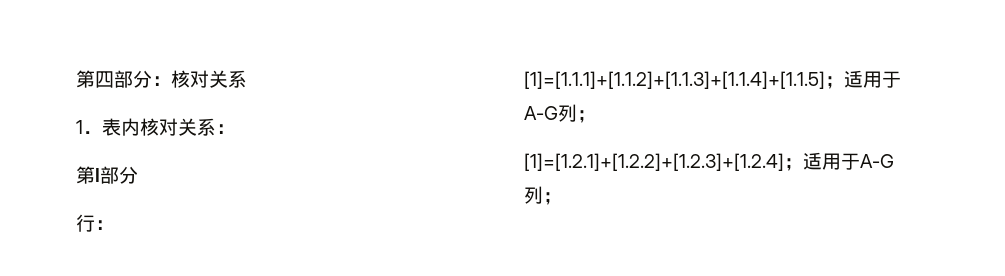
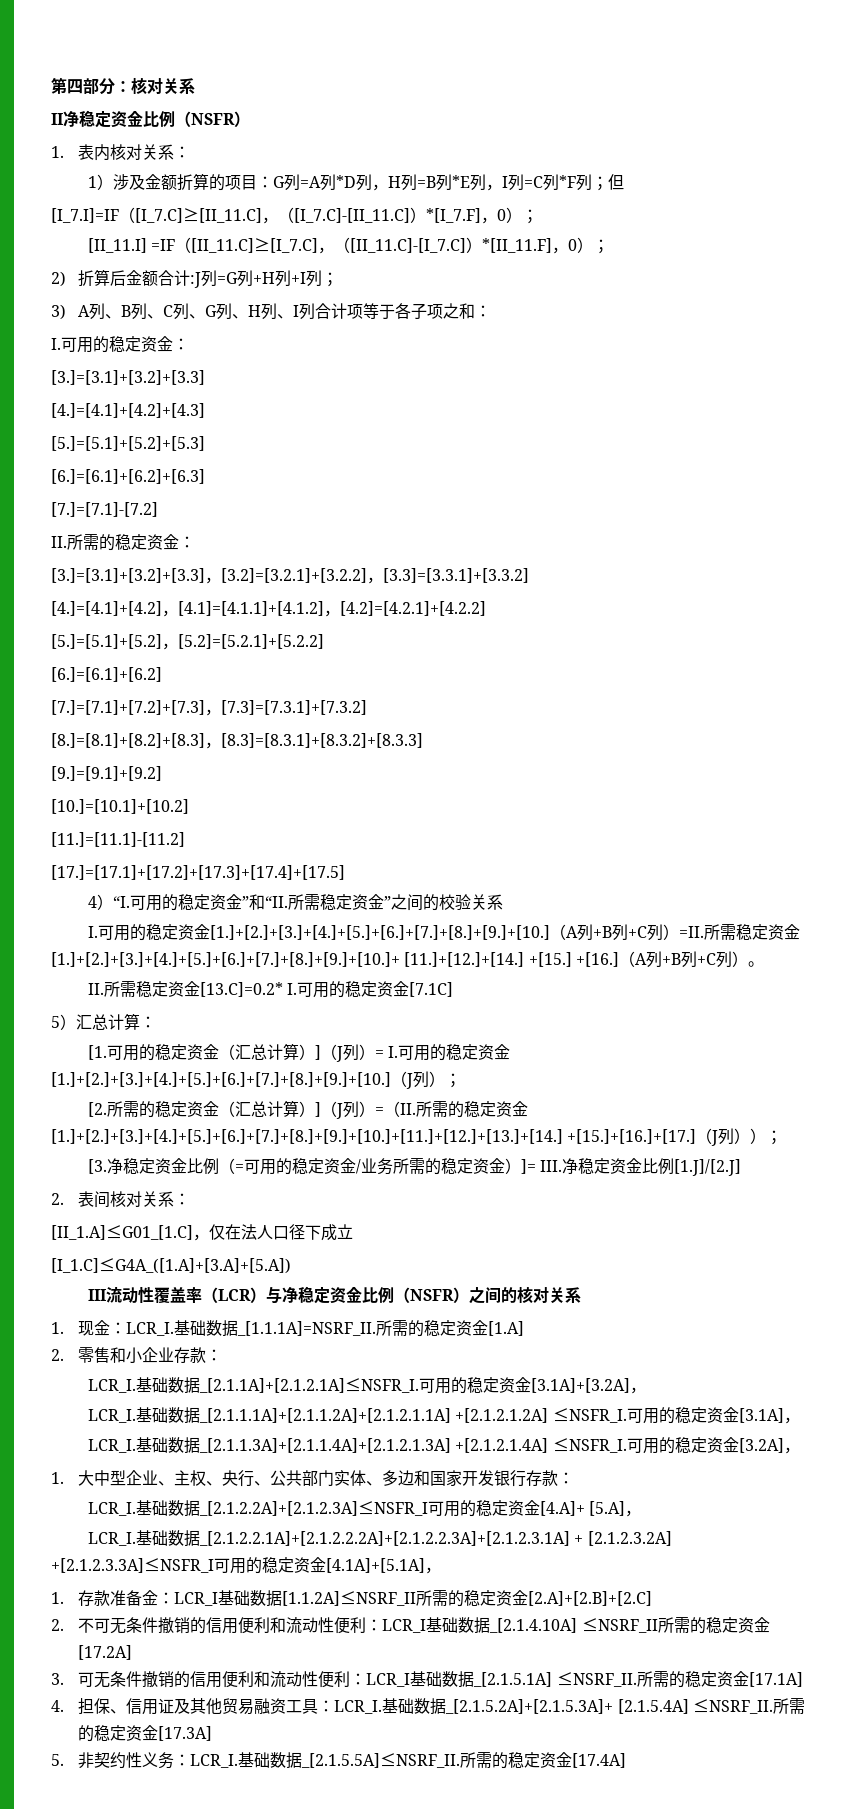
[76,118,235,136] [76,166,138,184] [76,214,114,232] [524,70,901,89] [524,104,596,123] [524,152,894,171] [524,186,562,205] 1．表内核对关系： // 第I部分 // 行： // [1]=[1.1.1]+[1.1.2]+[1.1.3]+[1.1.4]+[1.1.5]；适用于A-G列； // [1]=[1.2.1]+[1.2.2]+[1.2.3]+[1.2.4]；适用于A-G列； -> [51,110,250,128] [51,144,191,161] [87,173,624,191] [51,207,538,224] [87,237,610,254] [51,269,339,288] [51,303,492,320] [51,336,189,353] [51,370,205,385] [51,403,205,418] [51,436,205,451] [51,469,205,484] [51,502,158,517] [51,534,195,551] [51,568,529,584] [51,601,486,617] [51,634,324,650] [51,667,162,682] [51,700,367,716] [51,733,423,749] [51,766,162,781] [51,799,189,814] [51,832,185,847] [51,865,345,880] [87,894,503,911] [87,924,800,941] [51,951,764,968] [87,981,454,998] [51,1013,156,1030] [87,1043,511,1062] [51,1071,461,1089] [87,1100,528,1119] [51,1128,783,1146] [87,1158,742,1176] [51,1191,191,1208] [51,1224,353,1241] [51,1258,291,1274] [87,1286,581,1304] [51,1320,525,1337] [51,1347,223,1364] [87,1377,646,1394] [87,1407,800,1424] [87,1437,800,1454] [51,1470,575,1487] [87,1500,642,1517] [87,1530,672,1547] [51,1557,441,1574] [51,1590,653,1607] [51,1617,770,1634] [78,1645,133,1660] [51,1671,803,1688] [51,1698,805,1715] [78,1725,213,1742] [51,1752,627,1769] II净稳定资金比例（NSFR） // 1.表内核对关系： // 1）涉及金额折算的项目：G列=A列*D列，H列=B列*E列，I列=C列*F列；但 // [I_7.I]=IF（[I_7.C]≥[II_11.C]，（[I_7.C]-[II_11.C]）*[I_7.F]，0）； // [II_11.I] =IF（[II_11.C]≥[I_7.C]，（[II_11.C]-[I_7.C]）*[II_11.F]，0）； // 2)折算后金额合计:J列=G列+H列+I列； // 3) A列、B列、C列、G列、H列、I列合计项等于各子项之和： // I.可用的稳定资金： // [3.]=[3.1]+[3.2]+[3.3] // [4.]=[4.1]+[4.2]+[4.3] // [5.]=[5.1]+[5.2]+[5.3] // [6.]=[6.1]+[6.2]+[6.3] // [7.]=[7.1]-[7.2] // II.所需的稳定资金： // [3.]=[3.1]+[3.2]+[3.3]，[3.2]=[3.2.1]+[3.2.2]，[3.3]=[3.3.1]+[3.3.2] // [4.]=[4.1]+[4.2]，[4.1]=[4.1.1]+[4.1.2]，[4.2]=[4.2.1]+[4.2.2] // [5.]=[5.1]+[5.2]，[5.2]=[5.2.1]+[5.2.2] // [6.]=[6.1]+[6.2] // [7.]=[7.1]+[7.2]+[7.3]，[7.3]=[7.3.1]+[7.3.2] // [8.]=[8.1]+[8.2]+[8.3]，[8.3]=[8.3.1]+[8.3.2]+[8.3.3] // [9.]=[9.1]+[9.2] // [10.]=[10.1]+[10.2] // [11.]=[11.1]-[11.2] // [17.]=[17.1]+[17.2]+[17.3]+[17.4]+[17.5] // 4）“I.可用的稳定资金”和“II.所需稳定资金”之间的校验关系 // I.可用的稳定资金[1.]+[2.]+[3.]+[4.]+[5.]+[6.]+[7.]+[8.]+[9.]+[10.]（A列+B列+C列）=II.所需稳定资金[1.]+[2.]+[3.]+[4.]+[5.]+[6.]+[7.]+[8.]+[9.]+[10.]+ [11.]+[12.]+[14.] +[15.] +[16.]（A列+B列+C列）。 // II.所需稳定资金[13.C]=0.2* I.可用的稳定资金[7.1C] // 5）汇总计算： // [1.可用的稳定资金（汇总计算）]（J列）= I.可用的稳定资金[1.]+[2.]+[3.]+[4.]+[5.]+[6.]+[7.]+[8.]+[9.]+[10.]（J列）； // [2.所需的稳定资金（汇总计算）]（J列）=（II.所需的稳定资金[1.]+[2.]+[3.]+[4.]+[5.]+[6.]+[7.]+[8.]+[9.]+[10.]+[11.]+[12.]+[13.]+[14.] +[15.]+[16.]+[17.]（J列））； // [3.净稳定资金比例（=可用的稳定资金/业务所需的稳定资金）]= III.净稳定资金比例[1.J]/[2.J] // 2.表间核对关系： // [II_1.A]≤G01_[1.C]，仅在法人口径下成立 // [I_1.C]≤G4A_([1.A]+[3.A]+[5.A]) // III流动性覆盖率（LCR）与净稳定资金比例（NSFR）之间的核对关系 // 1.现金：LCR_I.基础数据_[1.1.1A]=NSRF_II.所需的稳定资金[1.A] // 2.零售和小企业存款： // LCR_I.基础数据_[2.1.1A]+[2.1.2.1A]≤NSFR_I.可用的稳定资金[3.1A]+[3.2A]， // LCR_I.基础数据_[2.1.1.1A]+[2.1.1.2A]+[2.1.2.1.1A] +[2.1.2.1.2A] ≤NSFR_I.可用的稳定资金[3.1A]， // LCR_I.基础数据_[2.1.1.3A]+[2.1.1.4A]+[2.1.2.1.3A] +[2.1.2.1.4A] ≤NSFR_I.可用的稳定资金[3.2A]， // 1.大中型企业、主权、央行、公共部门实体、多边和国家开发银行存款： // LCR_I.基础数据_[2.1.2.2A]+[2.1.2.3A]≤NSFR_I可用的稳定资金[4.A]+ [5.A]， // LCR_I.基础数据_[2.1.2.2.1A]+[2.1.2.2.2A]+[2.1.2.2.3A]+[2.1.2.3.1A] + [2.1.2.3.2A] +[2.1.2.3.3A]≤NSFR_I可用的稳定资金[4.1A]+[5.1A]， // 1.存款准备金：LCR_I基础数据[1.1.2A]≤NSRF_II所需的稳定资金[2.A]+[2.B]+[2.C] // 2.不可无条件撤销的信用便利和流动性便利：LCR_I基础数据_[2.1.4.10A] ≤NSRF_II所需的稳定资金[17.2A] // 3.可无条件撤销的信用便利和流动性便利：LCR_I基础数据_[2.1.5.1A] ≤NSRF_II.所需的稳定资金[17.1A] // 4.担保、信用证及其他贸易融资工具：LCR_I.基础数据_[2.1.5.2A]+[2.1.5.3A]+ [2.1.5.4A] ≤NSRF_II.所需的稳定资金[17.3A] // 5.非契约性义务：LCR_I.基础数据_[2.1.5.5A]≤NSRF_II.所需的稳定资金[17.4A]

